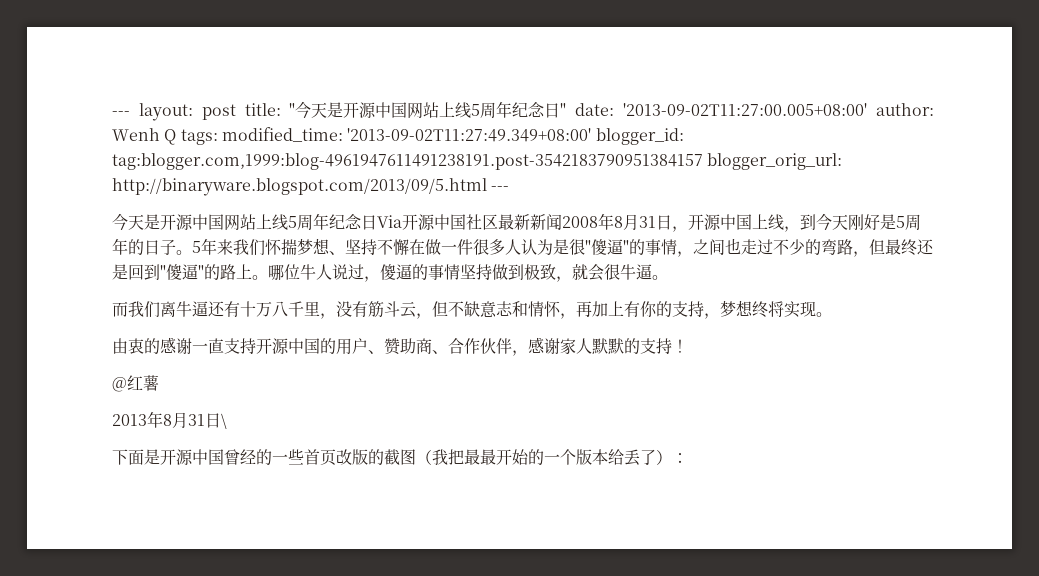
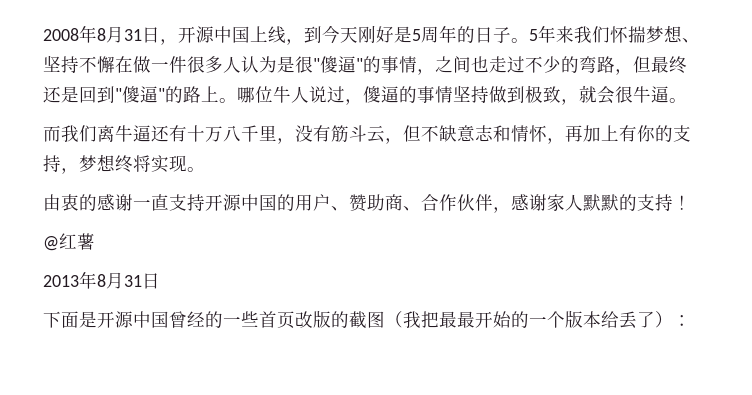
[112,101,934,121] [112,127,684,145] [112,153,843,170] [112,178,510,196] [112,213,562,231] --- layout: post title: "今天是开源中国网站上线5周年纪念日" date: '2013-09-02T11:27:00.005+08:00' author: Wenh Q tags: modified_time: '2013-09-02T11:27:49.349+08:00' blogger_id: tag:blogger.com,1999:blog-4961947611491238191.post-3542183790951384157 blogger_orig_url: http://binaryware.blogspot.com/2013/09/5.html --- // 今天是开源中国网站上线5周年纪念日Via开源中国社区最新新闻 -> (43, 34) none
[221,413,227,429] \ -> (160, 281) none

